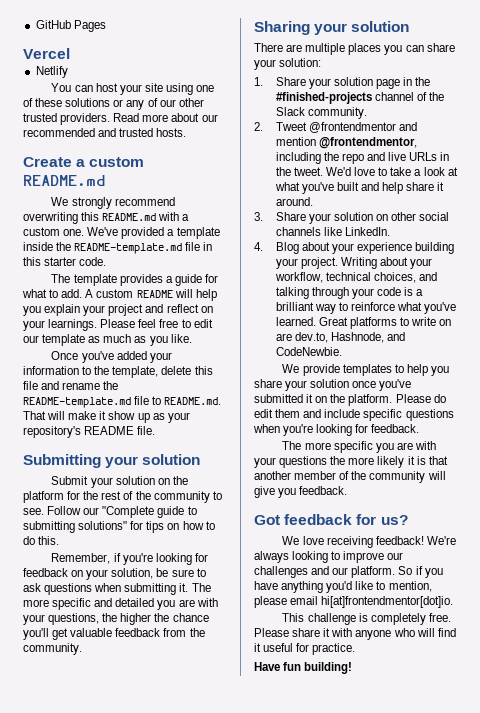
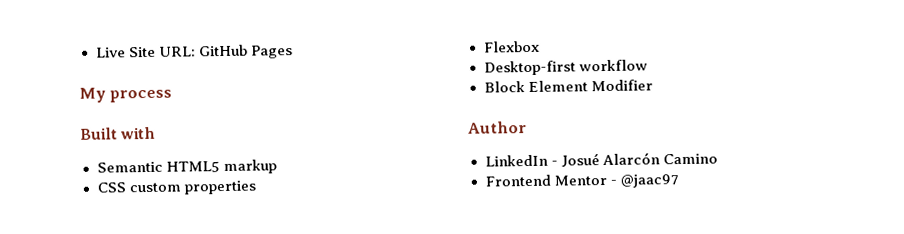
(35, 24) none -> [95,46,196,58] Live Site URL:
[23,48,70,59] [35,66,68,78] [51,83,215,95] [23,98,204,110] [23,113,218,125] [23,128,187,137] [23,157,145,167] [23,175,105,186] [51,197,175,209] [23,212,190,224] [23,227,220,239] [23,242,213,254] [23,257,107,266] [51,274,218,286] [22,289,217,301] [23,304,213,316] [23,319,213,331] [23,334,192,346] [51,351,172,363] [23,366,213,378] [23,381,119,390] [23,396,222,408] [23,411,190,423] [23,426,156,438] [23,454,201,468] [51,476,188,488] [23,491,222,503] [23,506,197,518] [23,521,215,533] [23,536,60,545] [51,553,208,565] [23,568,206,580] [23,583,211,595] [23,598,218,610] [23,613,209,625] [23,628,205,640] [23,643,82,655] [254,21,410,35] [254,43,455,55] [254,58,322,70] [254,77,431,89] [275,92,445,104] [275,107,367,119] [254,122,418,133] [275,137,417,149] [275,152,450,164] [275,167,458,176] [274,182,445,194] [275,197,313,206] [254,212,450,224] [275,227,391,236] [254,242,455,254] [275,257,433,269] [274,272,438,283] [275,287,424,299] [275,302,457,314] [275,317,452,329] [275,332,406,343] [275,347,342,356] [282,364,449,376] [254,379,412,391] [254,394,446,406] [254,409,454,421] [253,424,420,436] [282,441,436,453] [254,456,448,468] [254,471,446,483] [254,486,348,498] [254,514,408,525] [282,536,456,548] [254,551,404,563] [254,566,443,578] [254,581,432,593] [254,596,454,608] [282,613,451,625] [254,628,456,640] [254,643,356,655] [254,662,353,674] Vercel // Netlify // You can host your site using one of these solutions or any of our other trusted providers. Read more about our recommended and trusted hosts. // Create a custom README.md // We strongly recommend overwriting this README.md with a custom one. We've provided a template inside the README-template.md file in this starter code. // The template provides a guide for what to add. A custom README will help you explain your project and reflect on your learnings. Please feel free to edit our template as much as you like. // Once you've added your information to the template, delete this file and rename the README-template.md file to README.md. That will make it show up as your repository's README file. // Submitting your solution // Submit your solution on the platform for the rest of the community to see. Follow our "Complete guide to submitting solutions" for tips on how to do this. // Remember, if you're looking for feedback on your solution, be sure to ask questions when submitting it. The more specific and detailed you are with your questions, the higher the chance you'll get valuable feedback from the community. // Sharing your solution // There are multiple places you can share your solution: // 1. Share your solution page in the #finished-projects channel of the Slack community. // 2. Tweet @frontendmentor and mention @frontendmentor, including the repo and live URLs in the tweet. We'd love to take a look at what you've built and help share it around. // 3. Share your solution on other social channels like LinkedIn. // 4. Blog about your experience building your project. Writing about your workflow, technical choices, and talking through your code is a brilliant way to reinforce what you've learned. Great platforms to write on are dev.to, Hashnode, and CodeNewbie. // We provide templates to help you share your solution once you've submitted it on the platform. Please do edit them and include specific questions when you're looking for feedback. // The more specific you are with your questions the more likely it is that another member of the community will give you feedback. // Got feedback for us? // We love receiving feedback! We're always looking to improve our challenges and our platform. So if you have anything you'd like to mention, please email hi[at]frontendmentor[dot]io. // This challenge is completely free. Please share it with anyone who will find it useful for practice. // Have fun building! -> [79,87,173,103] [80,126,156,140] [96,159,277,175] [96,180,256,195] [483,40,540,53] [483,59,648,76] [483,79,653,93] [468,121,527,134] [484,152,718,168] [484,174,679,188] My process // Built with // Semantic HTML5 markup // CSS custom properties // Flexbox // Desktop-first workflow // Block Element Modifier // Author // LinkedIn - Josué Alarcón Camino // Frontend Mentor - @jaac97

